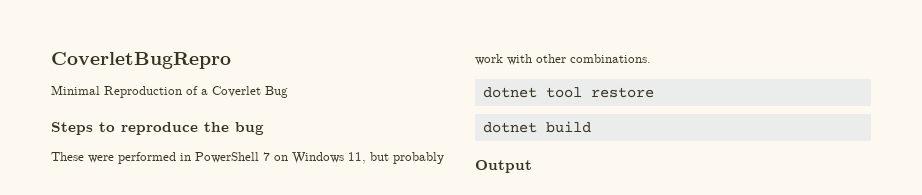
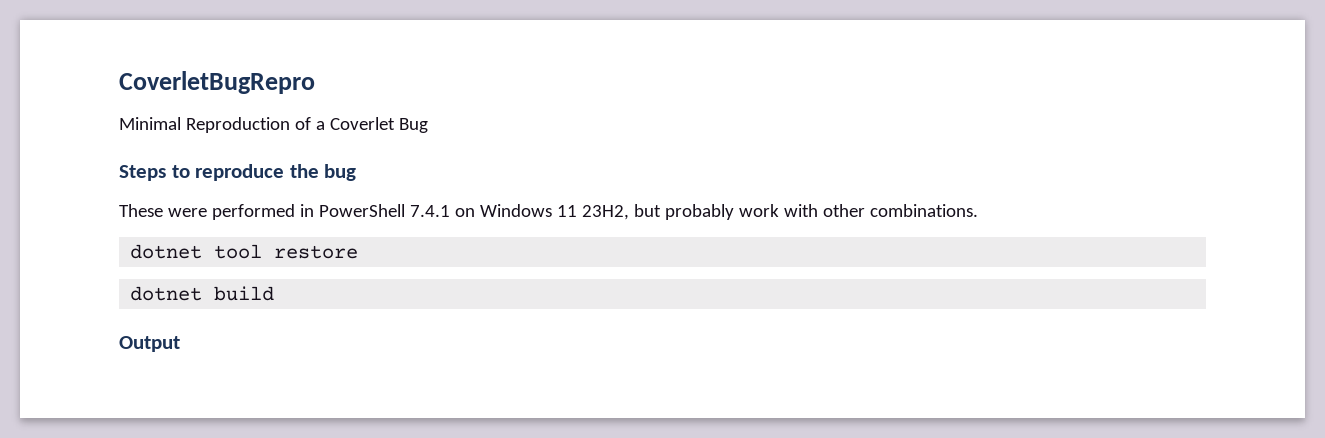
[263,152,270,161] 7 -> [409,205,450,217] 7.4.1
[348,152,366,164] 11, -> [556,205,629,220] 11 23H2,

